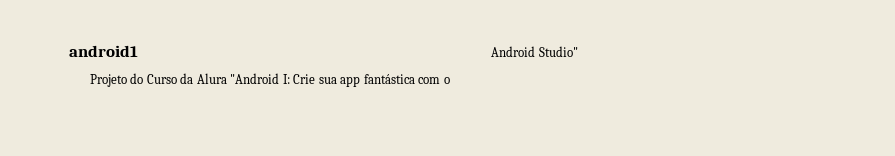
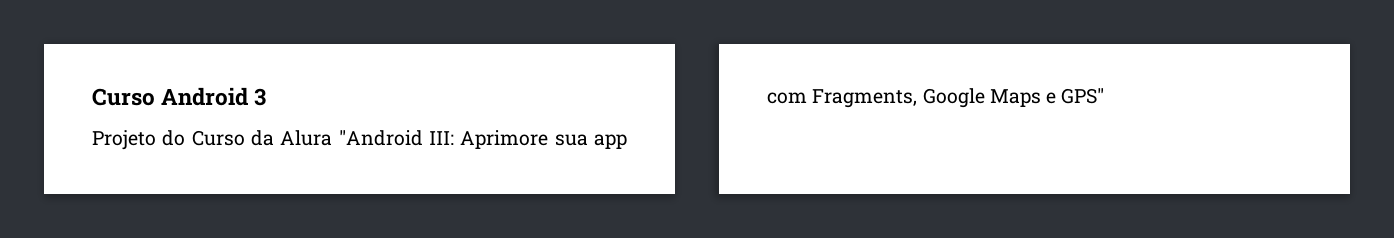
[69,45,138,57] android1 -> [92,87,267,106] Curso Android 3
[282,74,450,87] [491,46,578,57] I: Crie sua app fantástica com o Android Studio" -> [429,130,627,149] [767,88,1105,108] III: Aprimore sua app com Fragments, Google Maps e GPS"

